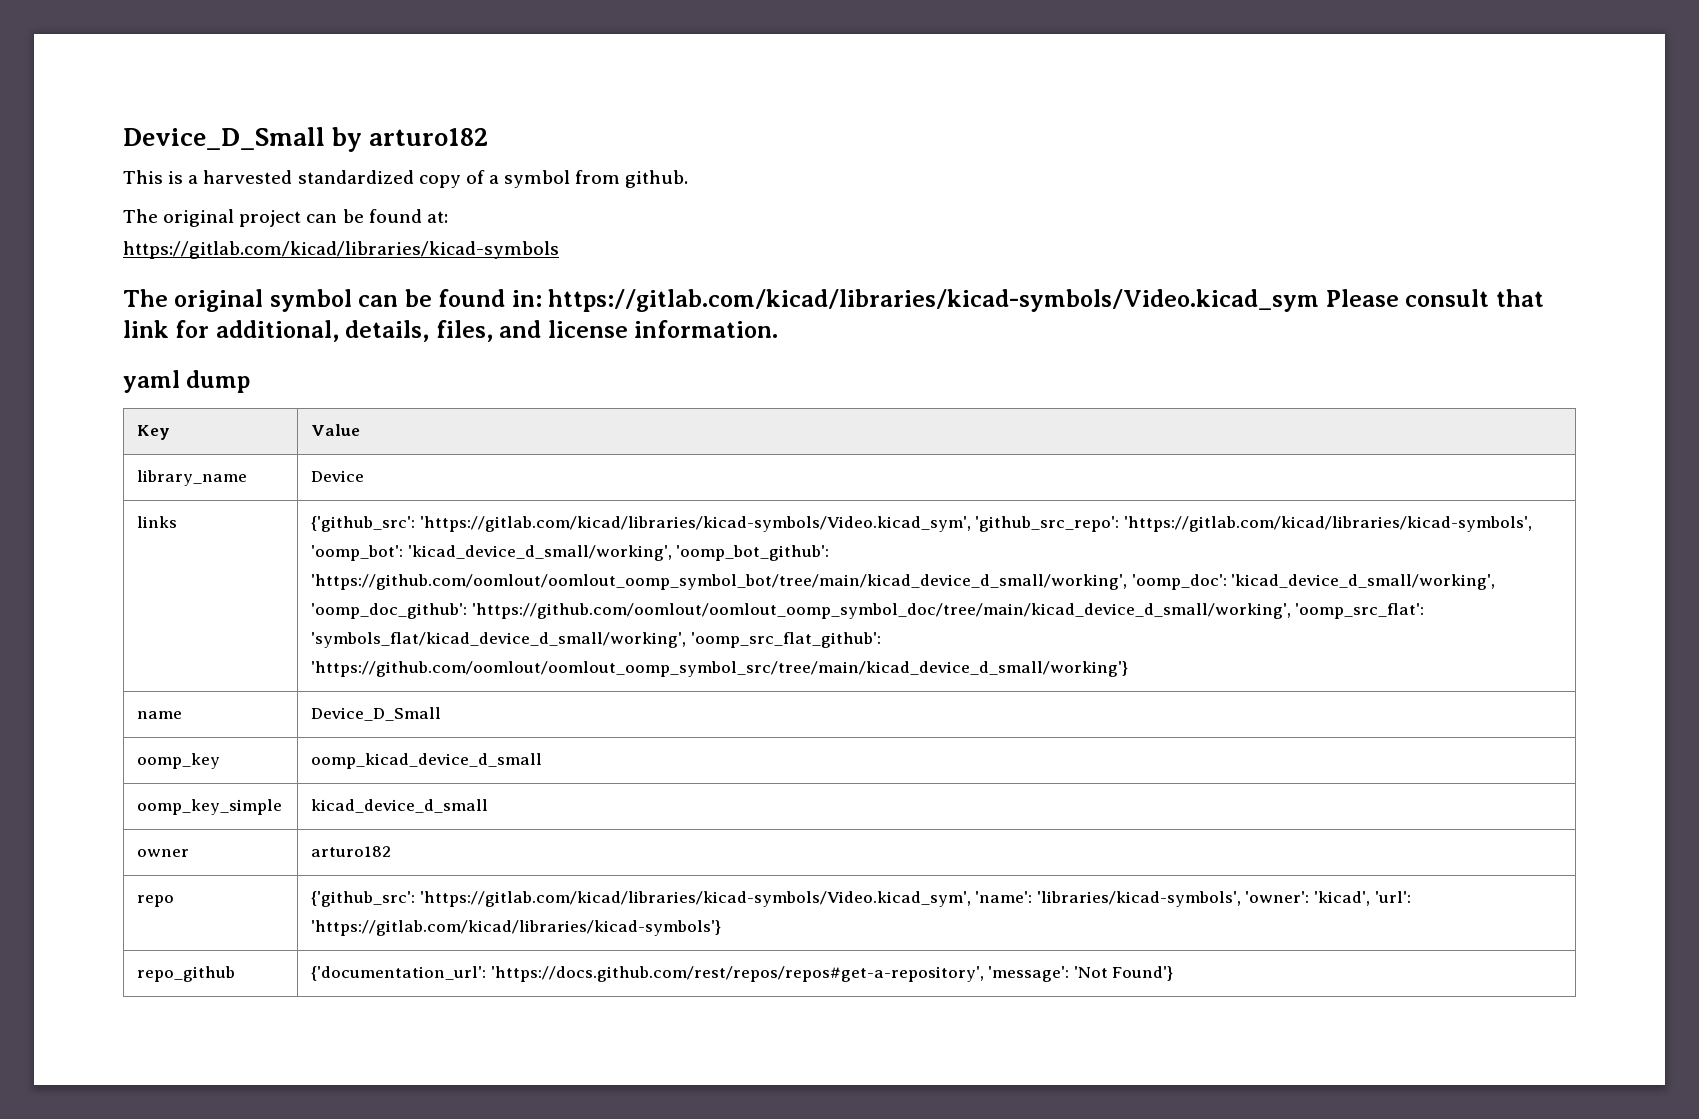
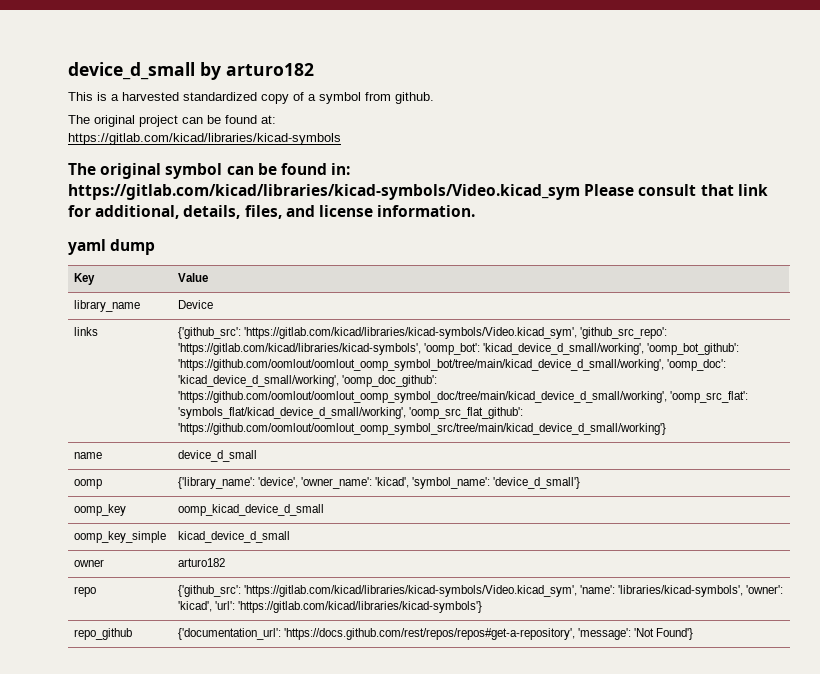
[123,127,325,150] Device_D_Small -> [68,62,195,80] device_d_small
[311,707,442,721] Device_D_Small -> [177,450,257,462] [73,479,102,489] [177,477,581,489] device_d_small // oomp | {'library_name': 'device', 'owner_name': 'kicad', 'symbol_name': 'device_d_small'}

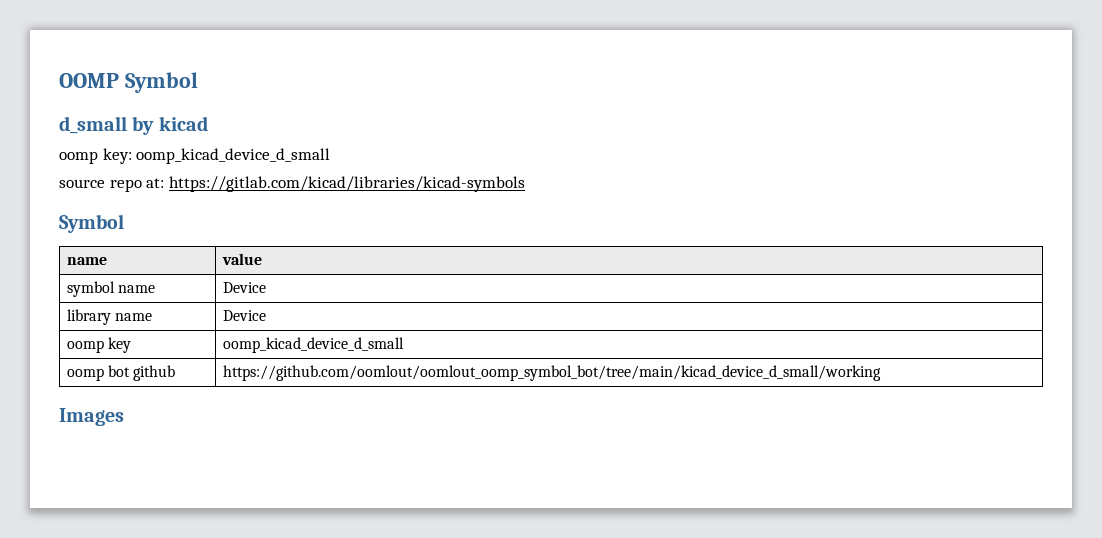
[68,62,314,80] [68,92,434,104] [68,115,257,127] device_d_small by arturo182 // This is a harvested standardized copy of a symbol from github. // The original project can be found -> [59,72,198,93] [59,116,208,135] [59,148,331,164] [59,179,142,192] OOMP Symbol // d_small by kicad // oomp key: oomp_kicad_device_d_small // source repo
(276, 119) // -> (165, 183) none
[68,163,351,179] [68,184,768,200] [68,205,476,219] [68,239,156,255] [73,273,95,285] [177,273,208,282] [73,300,140,312] [177,300,213,309] [73,327,98,336] [177,327,667,339] [177,343,739,355] [177,359,726,371] [177,375,437,387] [177,391,748,403] [177,407,523,419] [177,423,666,435] [73,452,102,459] [177,450,257,462] [73,479,102,489] [177,477,581,489] [73,504,126,516] [177,504,324,516] [73,531,166,543] [177,531,290,543] [73,559,104,567] [177,558,225,567] [73,586,96,597] [177,585,784,597] [177,601,482,613] [73,628,132,640] [177,628,694,640] The original symbol can be found in: https://gitlab.com/kicad/libraries/kicad-symbols/Video.kicad_sym Please consult that link for additional, details, files, and license information. // yaml dump // Key | Value // library_name | Device // links | {'github_src': 'https://gitlab.com/kicad/libraries/kicad-symbols/Video.kicad_sym', 'github_src_repo': 'https://gitlab.com/kicad/libraries/kicad-symbols', 'oomp_bot': 'kicad_device_d_small/working', 'oomp_bot_github': 'https://github.com/oomlout/oomlout_oomp_symbol_bot/tree/main/kicad_device_d_small/working', 'oomp_doc': 'kicad_device_d_small/working', 'oomp_doc_github': 'https://github.com/oomlout/oomlout_oomp_symbol_doc/tree/main/kicad_device_d_small/working', 'oomp_src_flat': 'symbols_flat/kicad_device_d_small/working', 'oomp_src_flat_github': 'https://github.com/oomlout/oomlout_oomp_symbol_src/tree/main/kicad_device_d_small/working'} // name | device_d_small // oomp | {'library_name': 'device', 'owner_name': 'kicad', 'symbol_name': 'device_d_small'} // oomp_key | oomp_kicad_device_d_small // oomp_key_simple | kicad_device_d_small // owner | arturo182 // repo | {'github_src': 'https://gitlab.com/kicad/libraries/kicad-symbols/Video.kicad_sym', 'name': 'libraries/kicad-symbols', 'owner': 'kicad', 'url': 'https://gitlab.com/kicad/libraries/kicad-symbols'} // repo_github | {'documentation_url': 'https://docs.github.com/rest/repos/repos#get-a-repository', 'message': 'Not Found'} -> [59,214,124,233] [67,257,108,265] [222,253,263,265] [67,281,156,297] [223,282,267,293] [67,309,153,325] [223,310,267,321] [67,337,132,353] [223,337,405,353] [67,365,176,381] [223,365,882,381] [59,408,124,426] Symbol // name | value // symbol name | Device // library name | Device // oomp key | oomp_kicad_device_d_small // oomp bot github | https://github.com/oomlout/oomlout_oomp_symbol_bot/tree/main/kicad_device_d_small/working // Images

